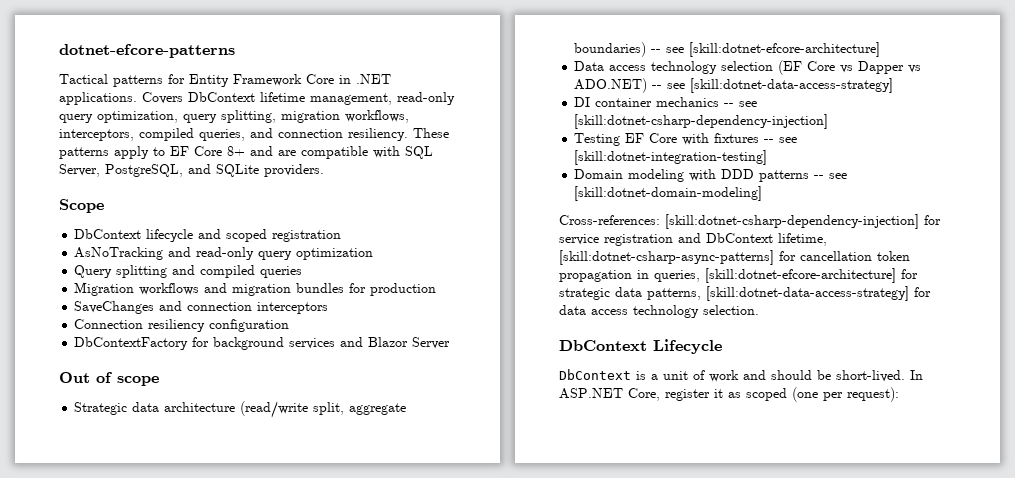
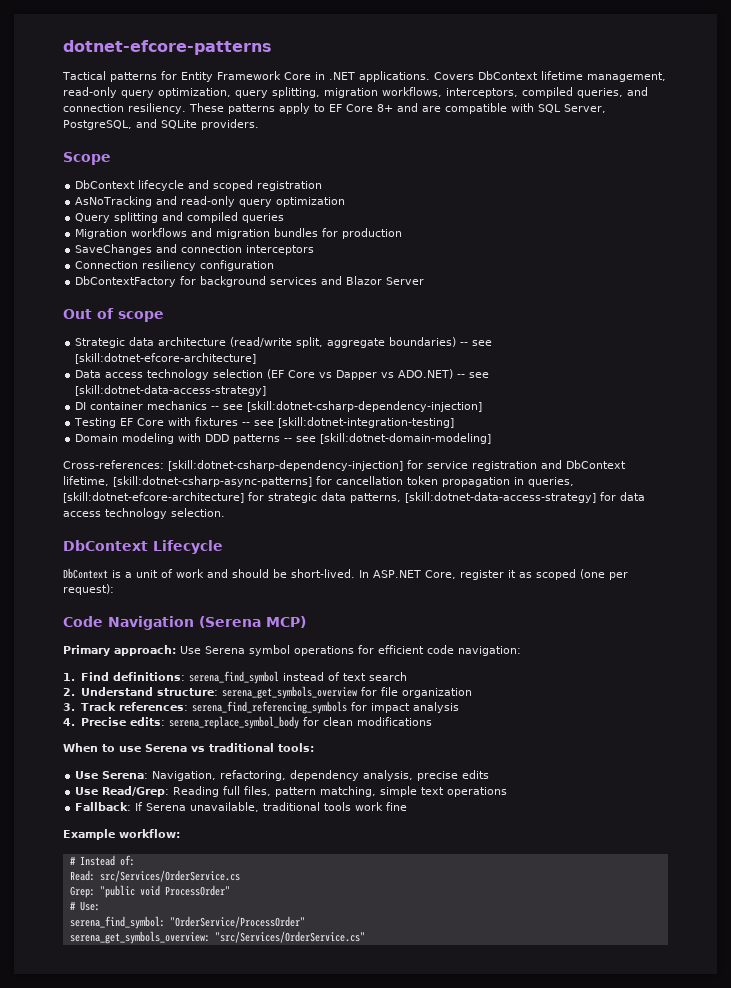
(899, 394) none -> [63,616,306,630] [63,645,521,656] [63,671,408,684] [63,686,473,699] [63,701,460,714] [63,716,433,729] [63,743,314,752] [75,770,490,781] [75,786,508,797] [75,802,408,812] [63,829,180,840] [69,855,135,866] [69,870,240,882] [69,885,230,898] [69,901,100,911] [69,916,305,929] [69,931,365,944] // Code Navigation (Serena MCP) // Primary approach: Use Serena symbol operations for efficient code navigation: // 1. Find definitions: serena_find_symbol instead of text search // 2. Understand structure: serena_get_symbols_overview for file organization // 3. Track references: serena_find_referencing_symbols for impact analysis // 4. Precise edits: serena_replace_symbol_body for clean modifications // When to use Serena vs traditional tools: // Use Serena: Navigation, refactoring, dependency analysis, precise edits // Use Read/Grep: Reading full files, pattern matching, simple text operations // Fallback: If Serena unavailable, traditional tools work fine // Example workflow: // # Instead of: // Read: src/Services/OrderService.cs // Grep: "public void ProcessOrder" // # Use: // serena_find_symbol: "OrderService/ProcessOrder" // serena_get_symbols_overview: "src/Services/OrderService.cs"

